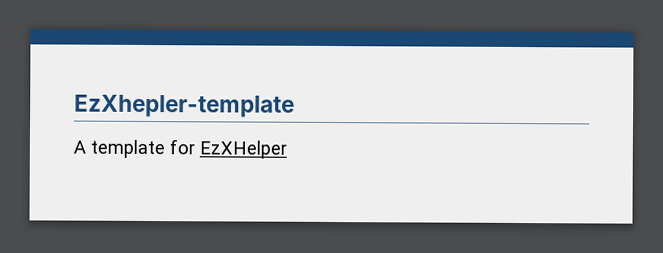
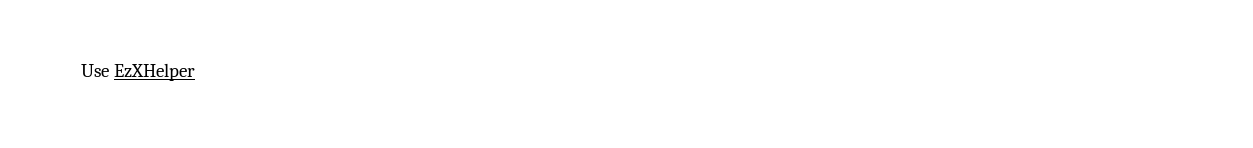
[74,94,295,118] [73,139,195,159] EzXhepler-template // A template for -> [81,64,109,77] Use

